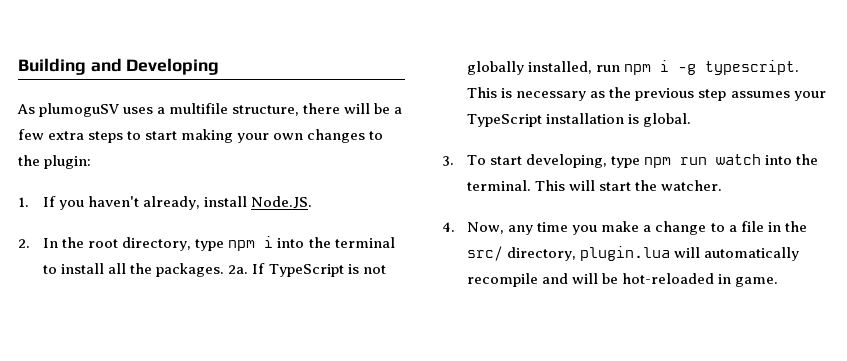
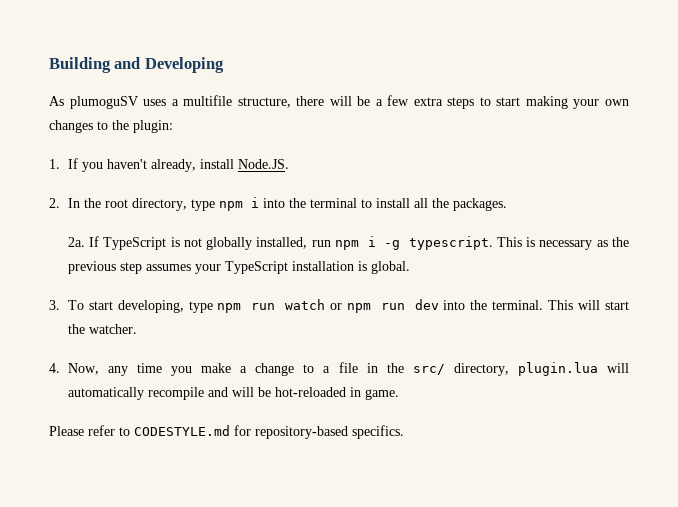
(225, 270) none -> (507, 204) //
(762, 159) none -> [330,299,439,313] or npm run dev
(779, 282) none -> [49,425,404,439] // Please refer to CODESTYLE.md for repository-based specifics.

